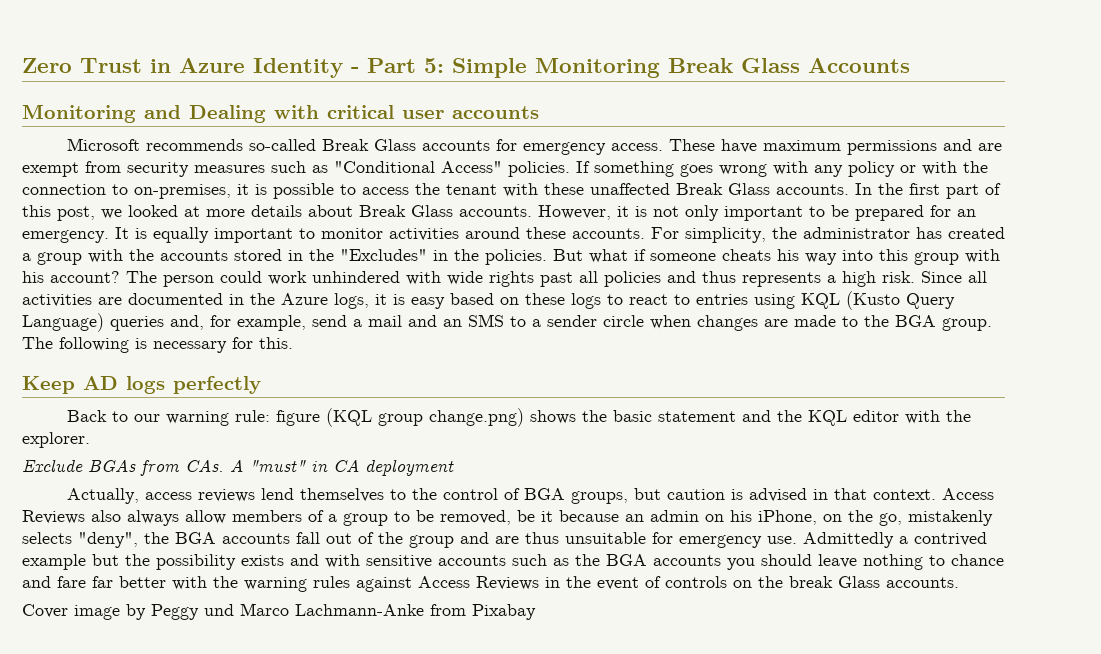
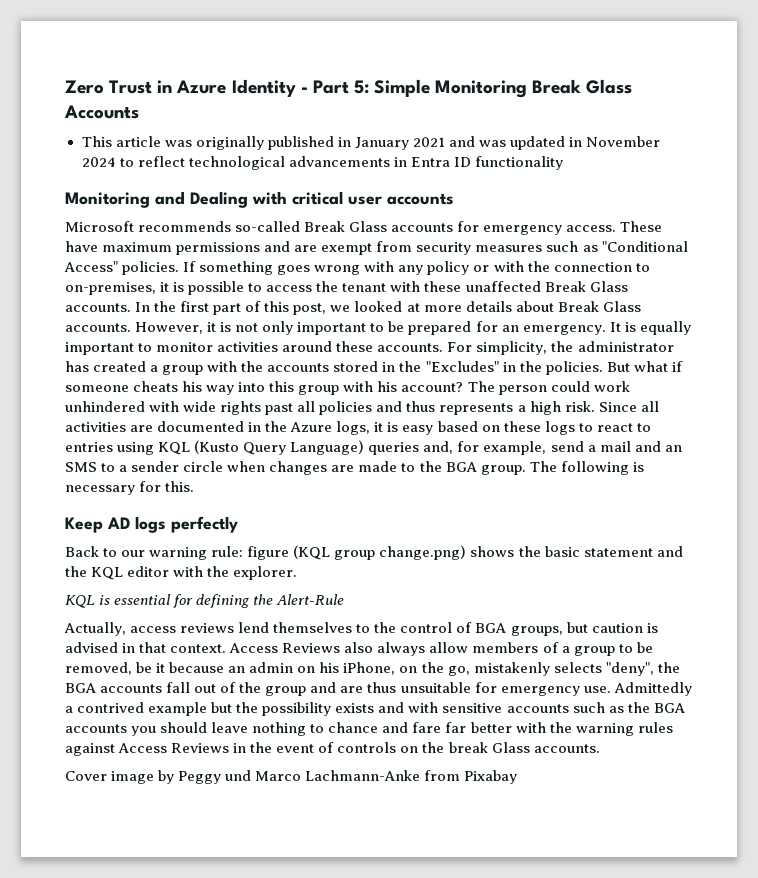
(910, 65) none -> [81,136,661,150] [81,156,563,170] // This article was originally published in January 2021 and was updated in November 2024 to reflect technological advancements in Entra ID functionality
[22,459,454,476] Exclude BGAs from CAs. A "must" in CA deployment -> [65,594,345,608] KQL is essential for defining the Alert-Rule

